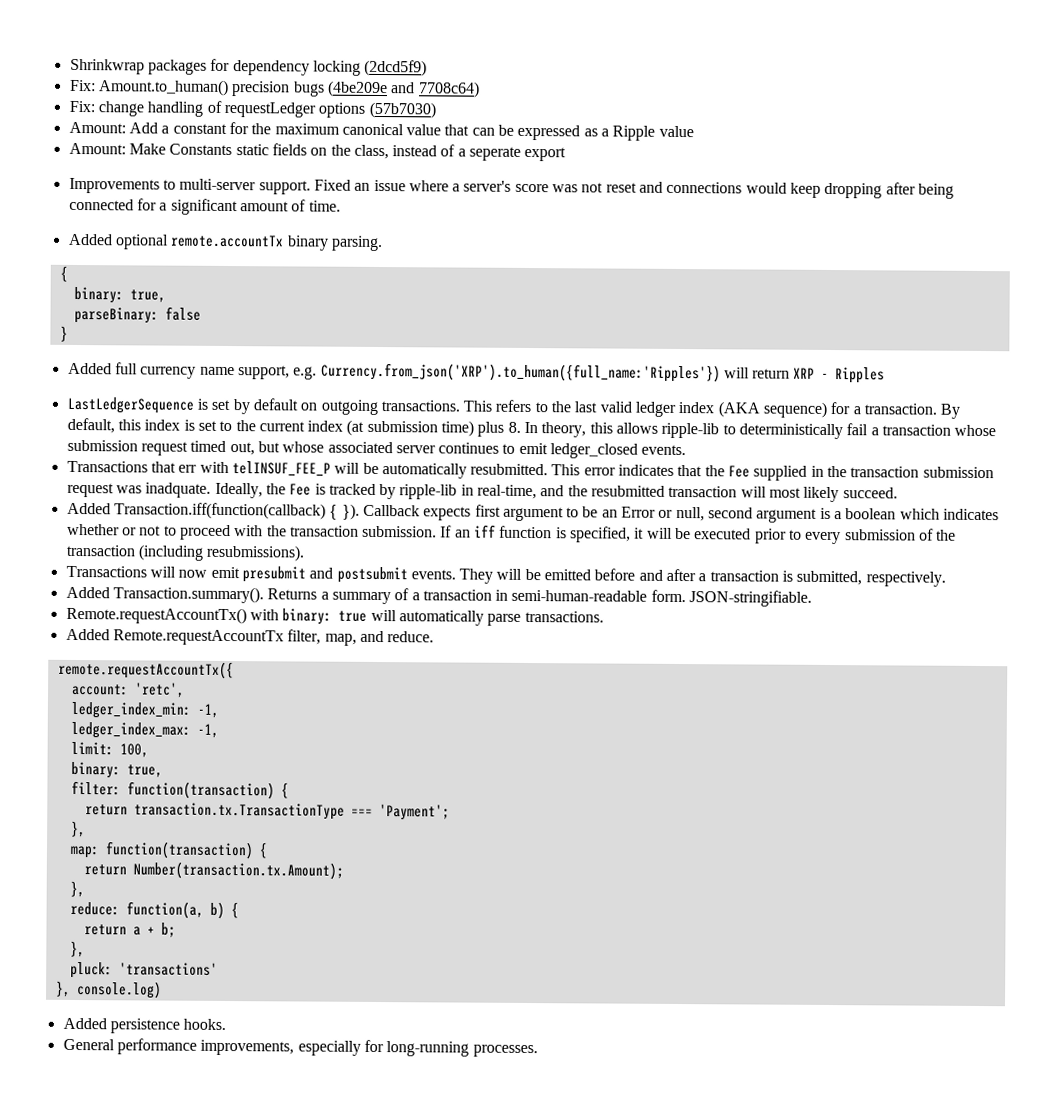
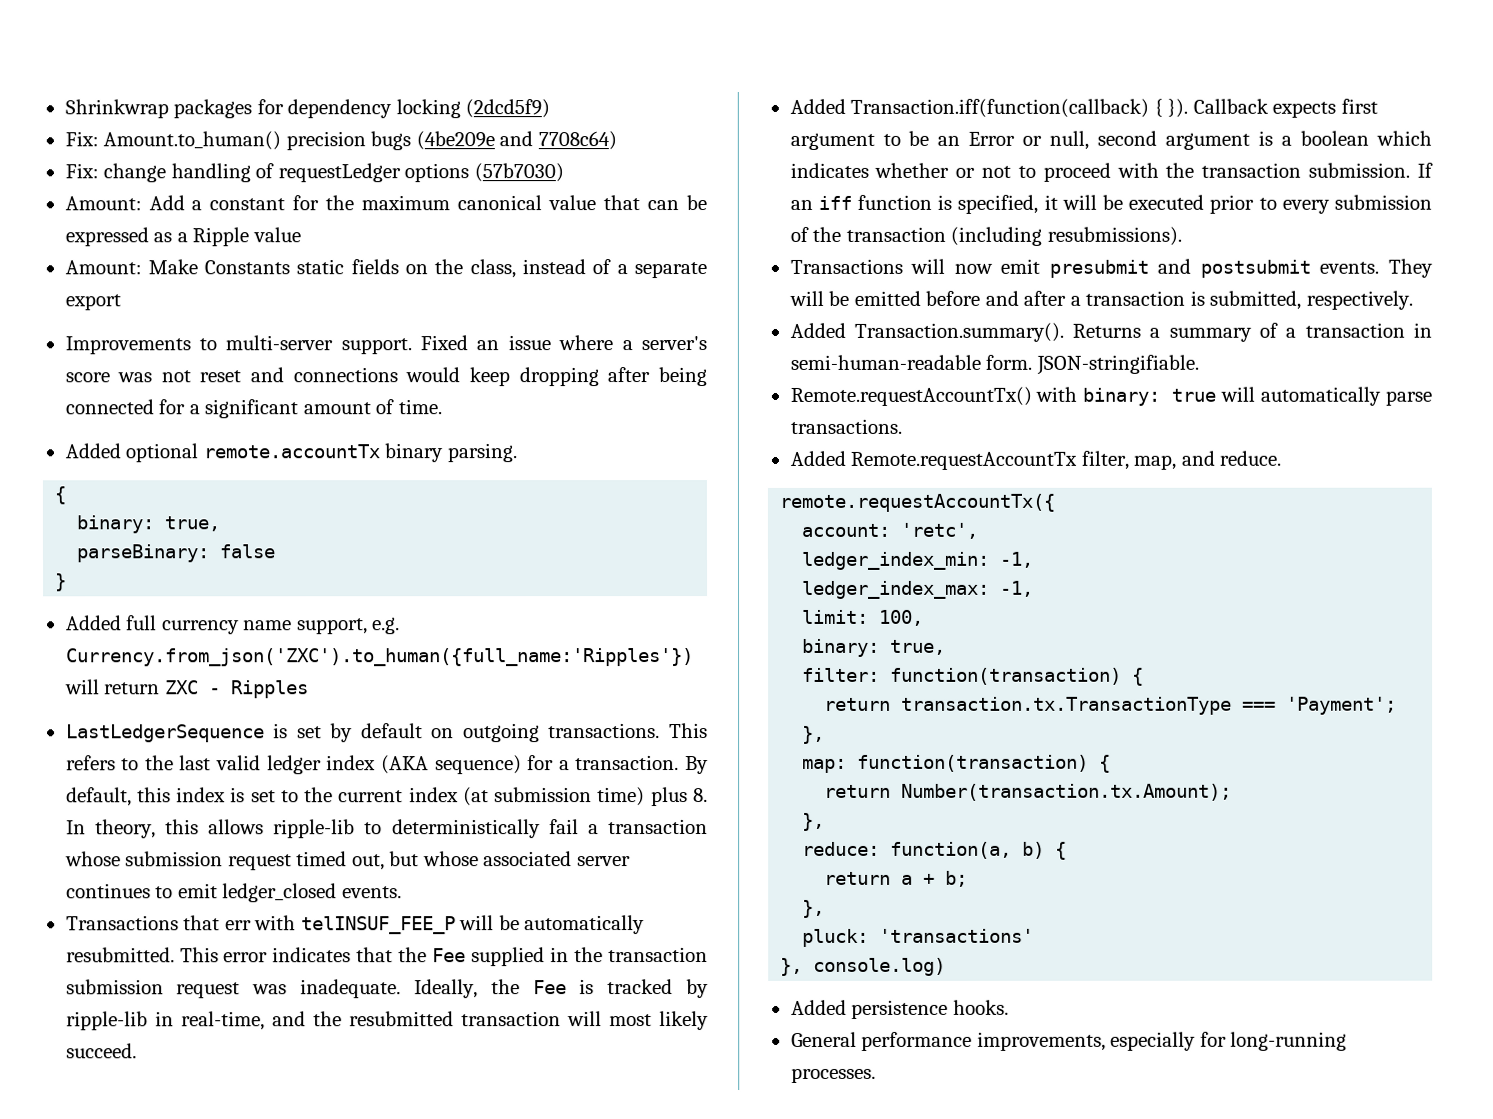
[469,146,522,161] seperate -> [634,262,708,279] separate
[320,362,721,383] Currency.from_json('XRP').to_human({full_name:'Ripples'}) -> [65,648,694,667] Currency.from_json('ZXC').to_human({full_name:'Ripples'})
[793,367,816,379] XRP -> [164,680,199,695] ZXC
[145,482,212,498] inadquate. -> [300,979,402,999] inadequate.

